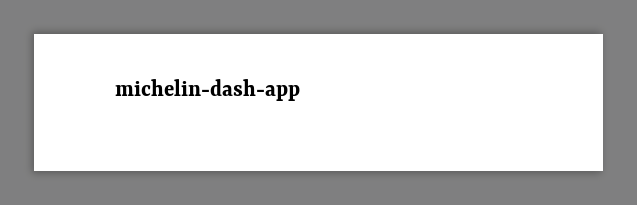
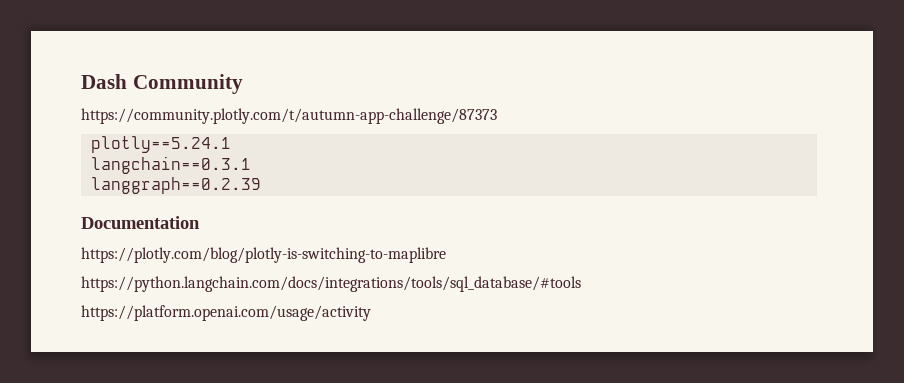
[115,79,300,101] michelin-dash-app -> [81,74,243,94] [81,108,497,124] [90,136,231,153] [90,156,251,174] [90,177,261,194] [81,216,200,229] [81,247,446,263] [81,276,581,292] [81,305,371,321] Dash Community // https://community.plotly.com/t/autumn-app-challenge/87373 // plotly==5.24.1 // langchain==0.3.1 // langgraph==0.2.39 // Documentation // https://plotly.com/blog/plotly-is-switching-to-maplibre // https://python.langchain.com/docs/integrations/tools/sql_database/#tools // https://platform.openai.com/usage/activity

